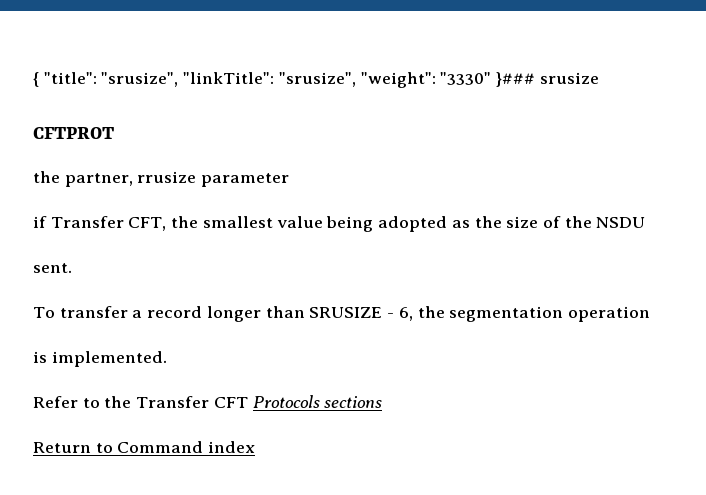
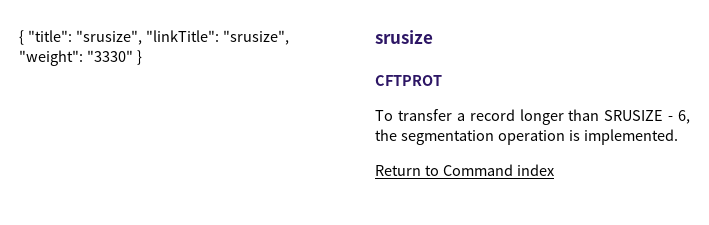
[496,72,536,87] }### -> [136,50,142,65] } //
[33,171,290,187] [33,216,646,232] [33,263,72,273] // the partner, rrusize parameter // if Transfer CFT, the smallest value being adopted as the size of the NSDU // sent. -> (442, 80) none
(650, 314) // -> (565, 137) none
[33,395,383,408] // Refer to the Transfer CFT Protocols sections -> (678, 137) none

